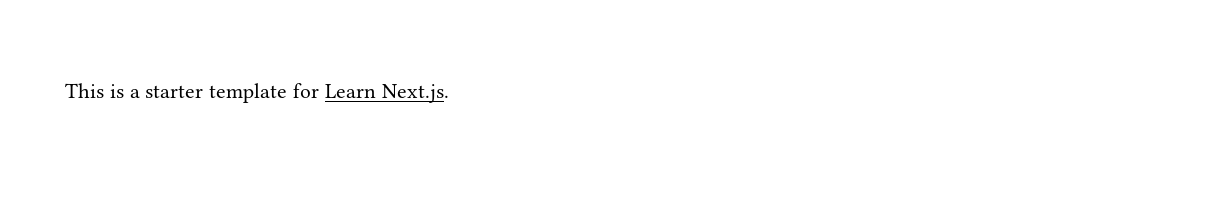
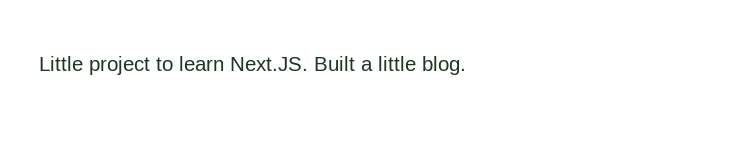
[65,83,449,103] This is a starter template for Learn Next.js. -> [39,56,466,75] Little project to learn Next.JS. Built a little blog.

